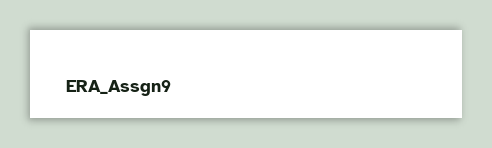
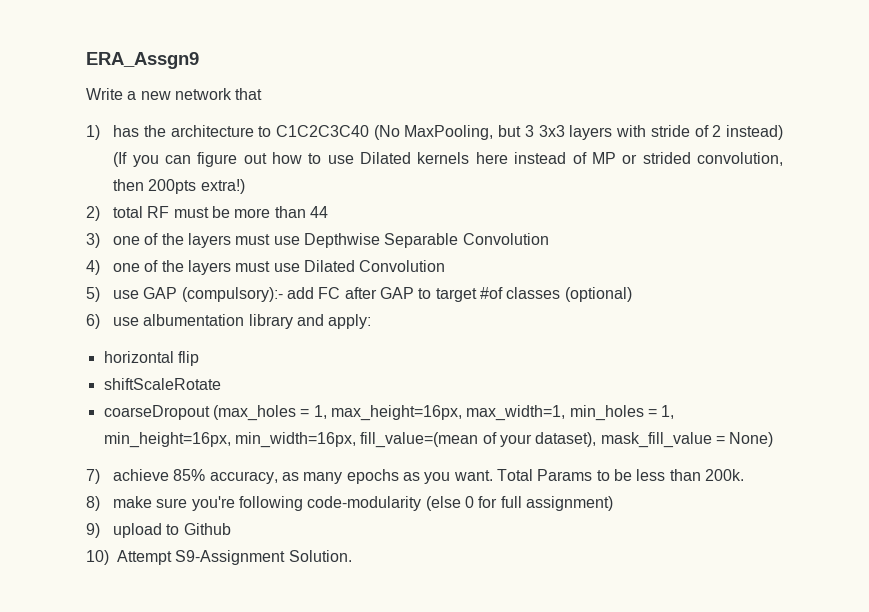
(171, 88) none -> [86,88,263,100] [86,125,784,140] [113,152,783,167] [113,179,245,194] [86,206,329,221] [86,233,549,248] [86,260,446,275] [86,287,632,302] [86,314,372,329] [103,351,199,366] [103,378,221,390] [103,405,675,421] [103,432,774,448] [86,469,744,484] [86,496,614,511] [86,523,231,538] [86,550,352,565] // Write a new network that // 1) has the architecture to C1C2C3C40 (No MaxPooling, but 3 3x3 layers with stride of 2 instead) (If you can figure out how to use Dilated kernels here instead of MP or strided convolution, then 200pts extra!) // 2) total RF must be more than 44 // 3) one of the layers must use Depthwise Separable Convolution // 4) one of the layers must use Dilated Convolution // 5) use GAP (compulsory):- add FC after GAP to target #of classes (optional) // 6) use albumentation library and apply: // horizontal flip // shiftScaleRotate // coarseDropout (max_holes = 1, max_height=16px, max_width=1, min_holes = 1, min_height=16px, min_width=16px, fill_value=(mean of your dataset), mask_fill_value = None) // 7) achieve 85% accuracy, as many epochs as you want. Total Params to be less than 200k. // 8) make sure you're following code-modularity (else 0 for full assignment) // 9) upload to Github // 10) Attempt S9-Assignment Solution.

